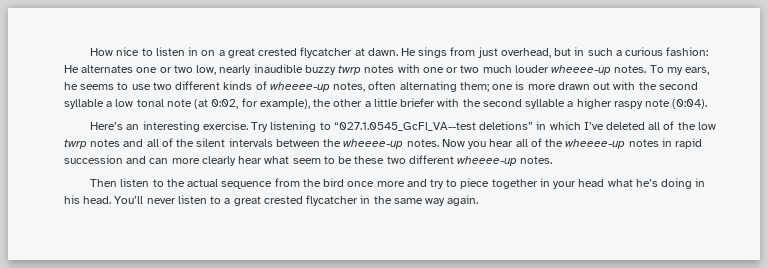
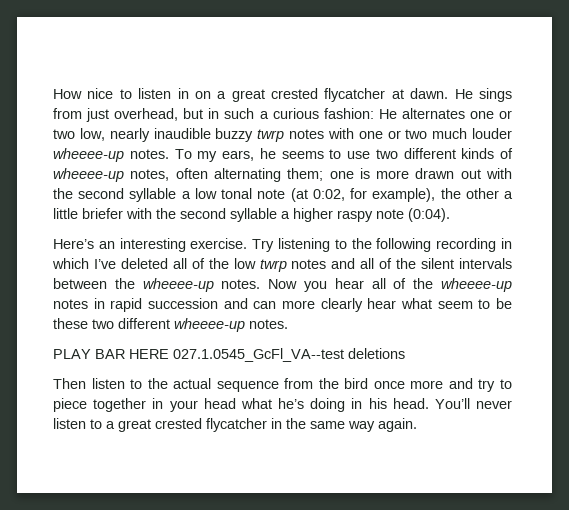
[333,121,534,131] “027.1.0545_GcFl_VA--test deletions” -> [351,238,497,252] the following recording
(553, 160) none -> [53,348,405,362] // PLAY BAR HERE 027.1.0545_GcFl_VA--test deletions

